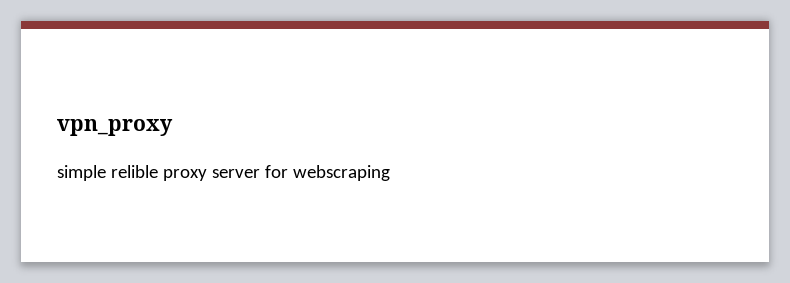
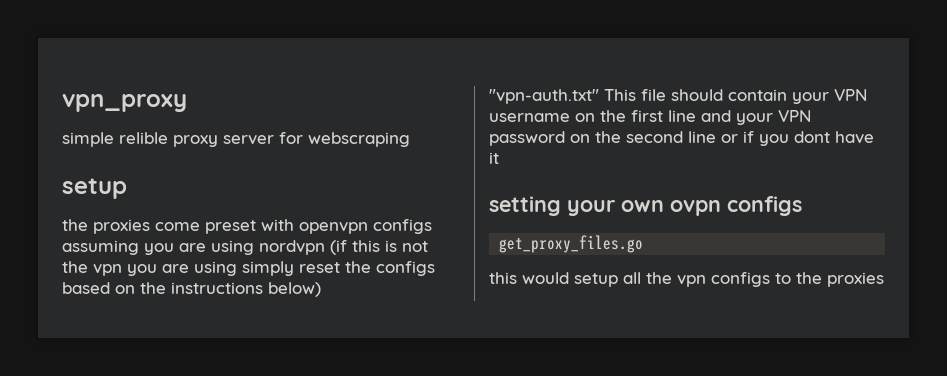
(390, 173) none -> [62,178,127,199] [62,219,432,234] [62,240,428,255] [62,261,435,276] [62,282,321,297] [489,89,867,104] [489,110,811,125] [489,131,874,146] [489,152,499,164] [489,196,802,216] [499,235,644,253] [489,272,884,287] // setup // the proxies come preset with openvpn configs assuming you are using nordvpn (if this is not the vpn you are using simply reset the configs based on the instructions below) // "vpn-auth.txt" This file should contain your VPN username on the first line and your VPN password on the second line or if you dont have it // setting your own ovpn configs // get_proxy_files.go // this would setup all the vpn configs to the proxies

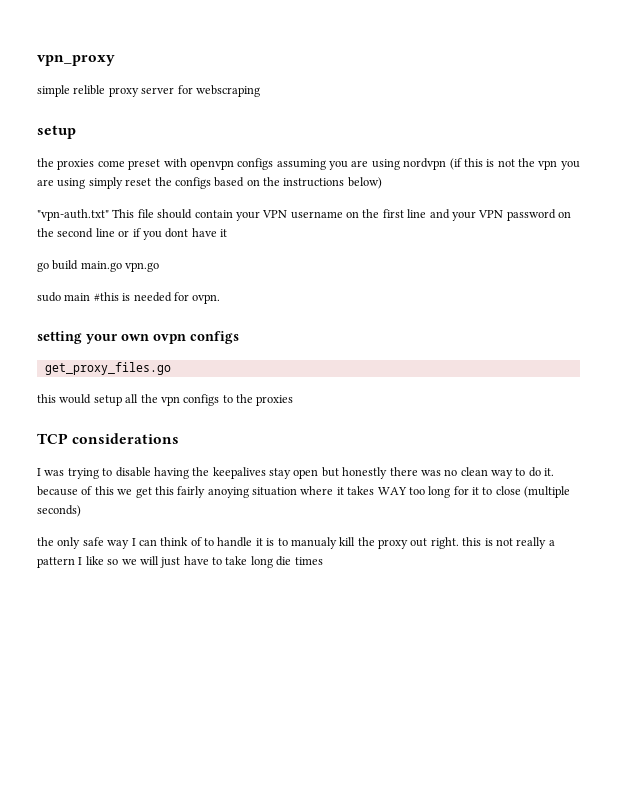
(499, 158) none -> [37,260,160,272] [37,292,221,304] // go build main.go vpn.go // sudo main #this is needed for ovpn.
(884, 279) none -> [37,433,180,444] [37,467,555,479] [37,486,571,498] [37,505,81,517] [37,537,555,549] [37,556,323,568] // TCP considerations // I was trying to disable having the keepalives stay open but honestly there was no clean way to do it. because of this we get this fairly anoying situation where it takes WAY too long for it to close (multiple seconds) // the only safe way I can think of to handle it is to manualy kill the proxy out right. this is not really a pattern I like so we will just have to take long die times

